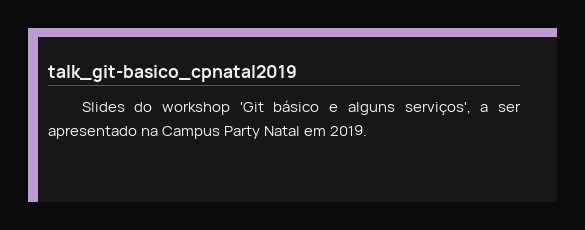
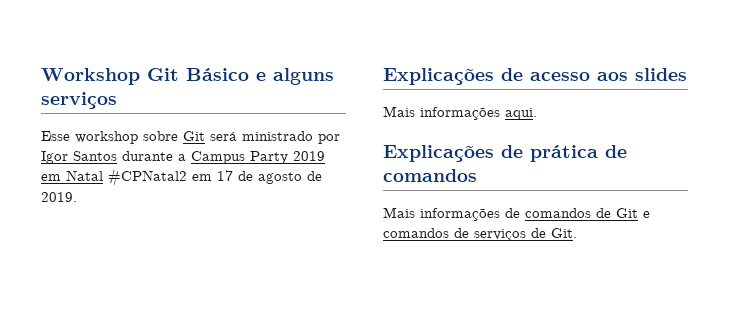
[48,65,297,82] [81,100,521,115] [48,125,368,139] talk_git-basico_cpnatal2019 // Slides do workshop 'Git básico e alguns serviços', a ser apresentado na Campus Party Natal em 2019. -> [41,68,334,85] [41,92,117,109] [41,131,340,144] [41,151,325,164] [41,168,322,187] [41,192,77,202] [383,68,687,85] [383,106,537,120] [383,145,627,162] [383,169,477,182] [383,207,650,221] [383,228,577,241] Workshop Git Básico e alguns serviços // Esse workshop sobre Git será ministrado por Igor Santos durante a Campus Party 2019 em Natal #CPNatal2 em 17 de agosto de 2019. // Explicações de acesso aos slides // Mais informações aqui. // Explicações de prática de comandos // Mais informações de comandos de Git e comandos de serviços de Git.

